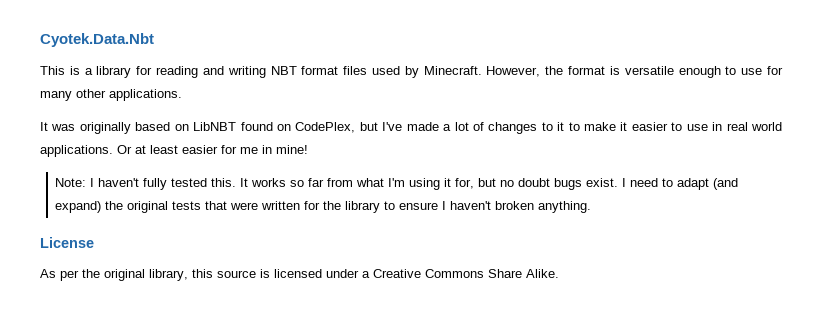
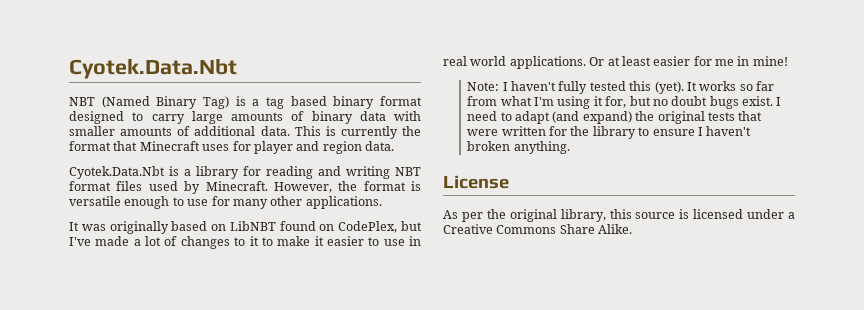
[40,66,65,75] This -> [69,96,422,109] [69,111,421,124] [69,126,421,139] [69,141,394,154] [69,166,165,179] NBT (Named Binary Tag) is a tag based binary format designed to carry large amounts of binary data with smaller amounts of additional data. This is currently the format that Minecraft uses for player and region data. // Cyotek.Data.Nbt
[211,178,237,187] this. -> [629,81,684,94] this (yet).

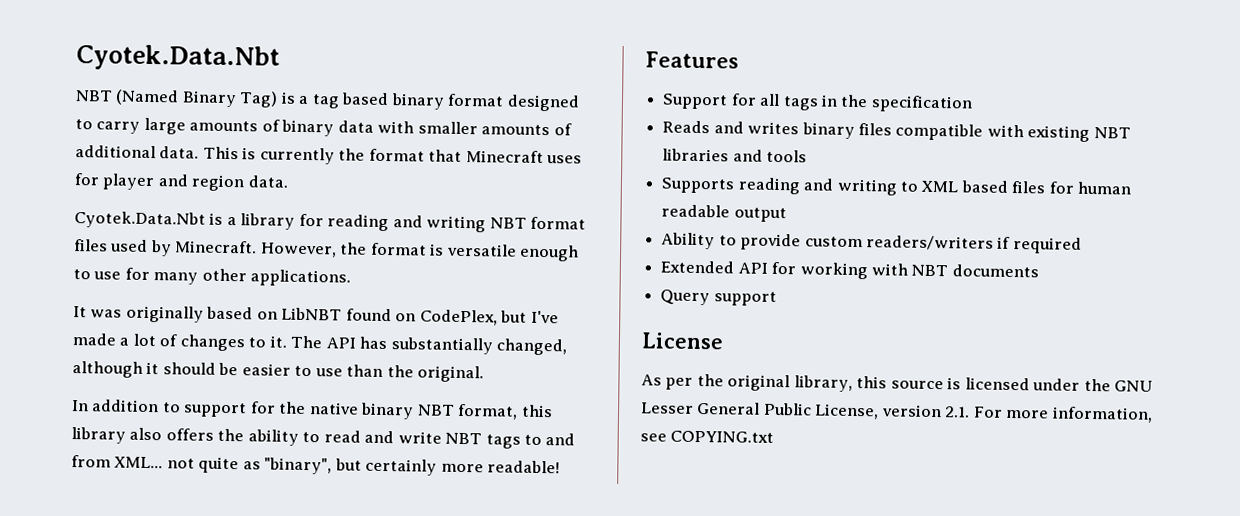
[249,236,421,246] [443,56,788,69] [467,81,775,94] [467,96,782,109] [467,111,763,124] [467,126,752,139] [467,141,570,154] it to make it easier to use in real world applications. Or at least easier for me in mine! // Note: I haven't fully tested this (yet). It works so far from what I'm using it for, but no doubt bugs exist. I need to adapt (and expand) the original tests that were written for the library to ensure I haven't broken anything. -> [269,335,568,356] [72,361,485,383] [72,399,553,420] [71,427,576,449] [71,455,561,476] [645,51,739,69] [662,93,973,113] [662,120,1131,142] [662,148,808,163] [661,177,1133,196] [661,204,787,223] [661,232,1082,254] [660,260,1039,280] [660,289,777,306] it. The API has substantially changed, although it should be easier to use than the original. // In addition to support for the native binary NBT format, this library also offers the ability to read and write NBT tags to and from XML... not quite as "binary", but certainly more readable! // Features // Support for all tags in the specification // Reads and writes binary files compatible with existing NBT libraries and tools // Supports reading and writing to XML based files for human readable output // Ability to provide custom readers/writers if required // Extended API for working with NBT documents // Query support
[788,212,795,219] [443,224,633,234] a Creative Commons Share Alike. -> [1083,378,1154,392] [641,401,1153,423] [640,430,775,443] the GNU Lesser General Public License, version 2.1. For more information, see COPYING.txt

